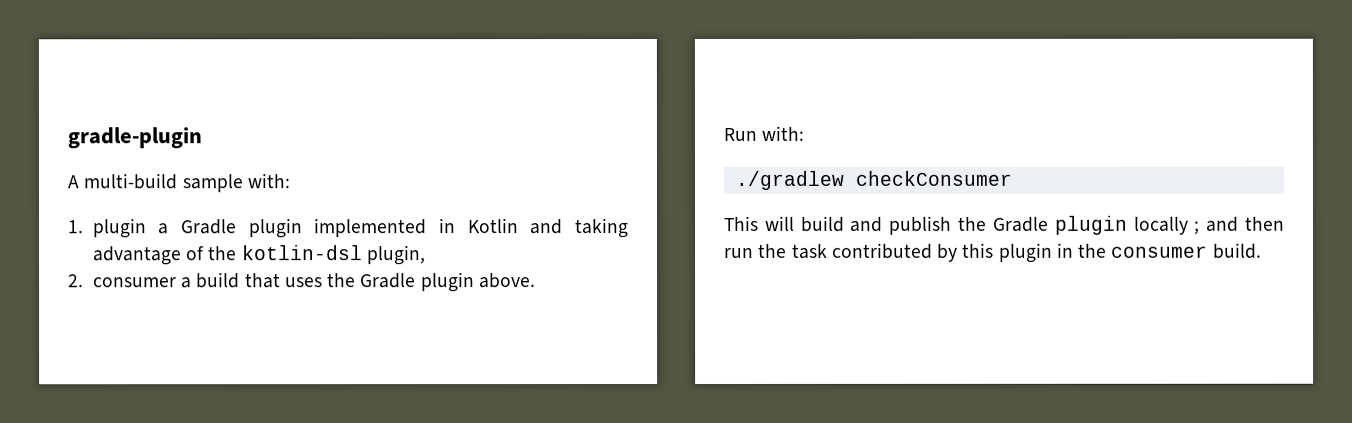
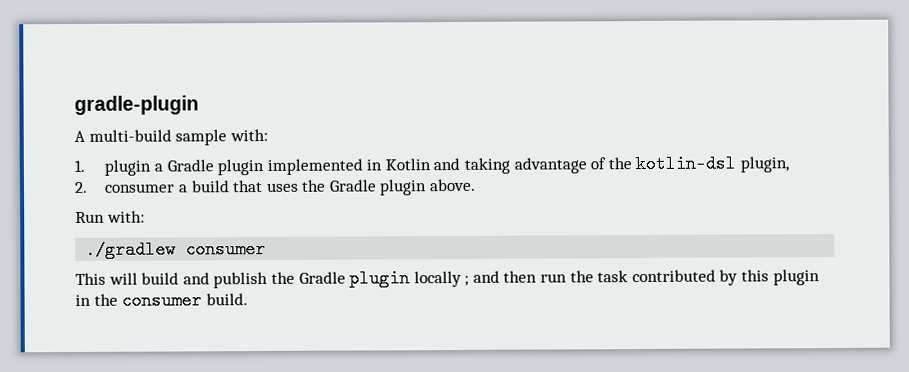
[854,170,1012,186] checkConsumer -> [185,239,267,259] consumer

